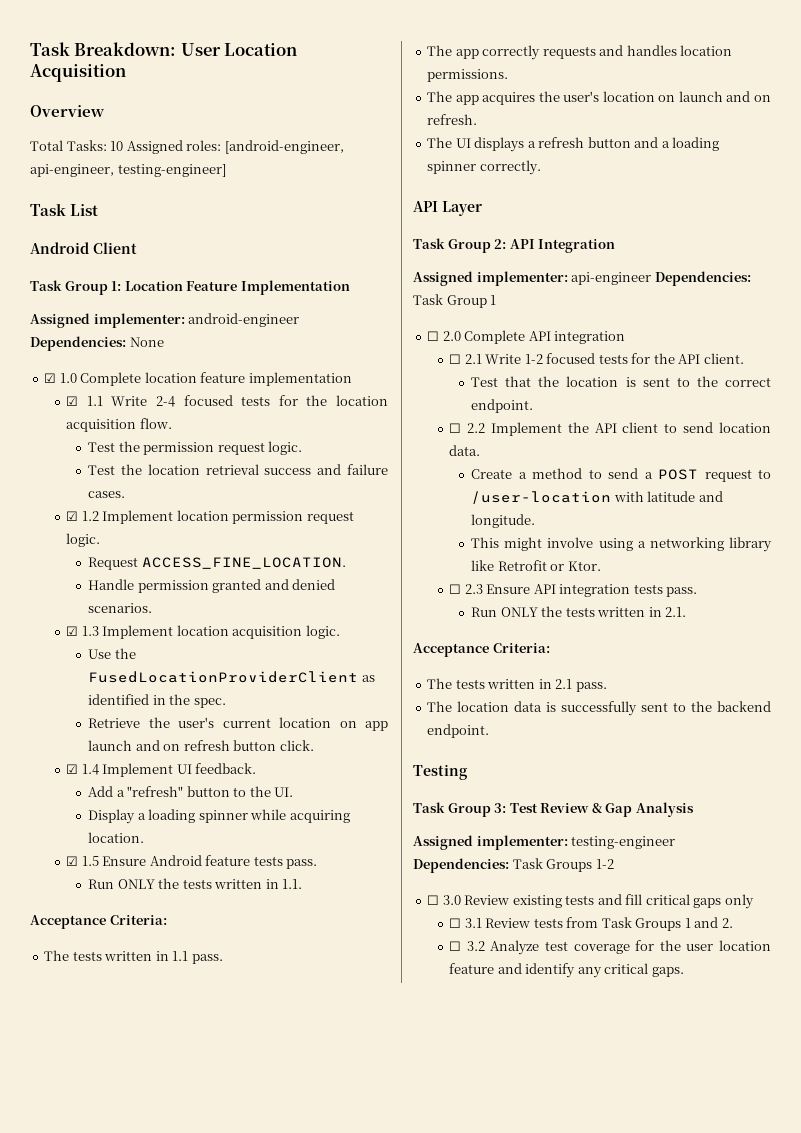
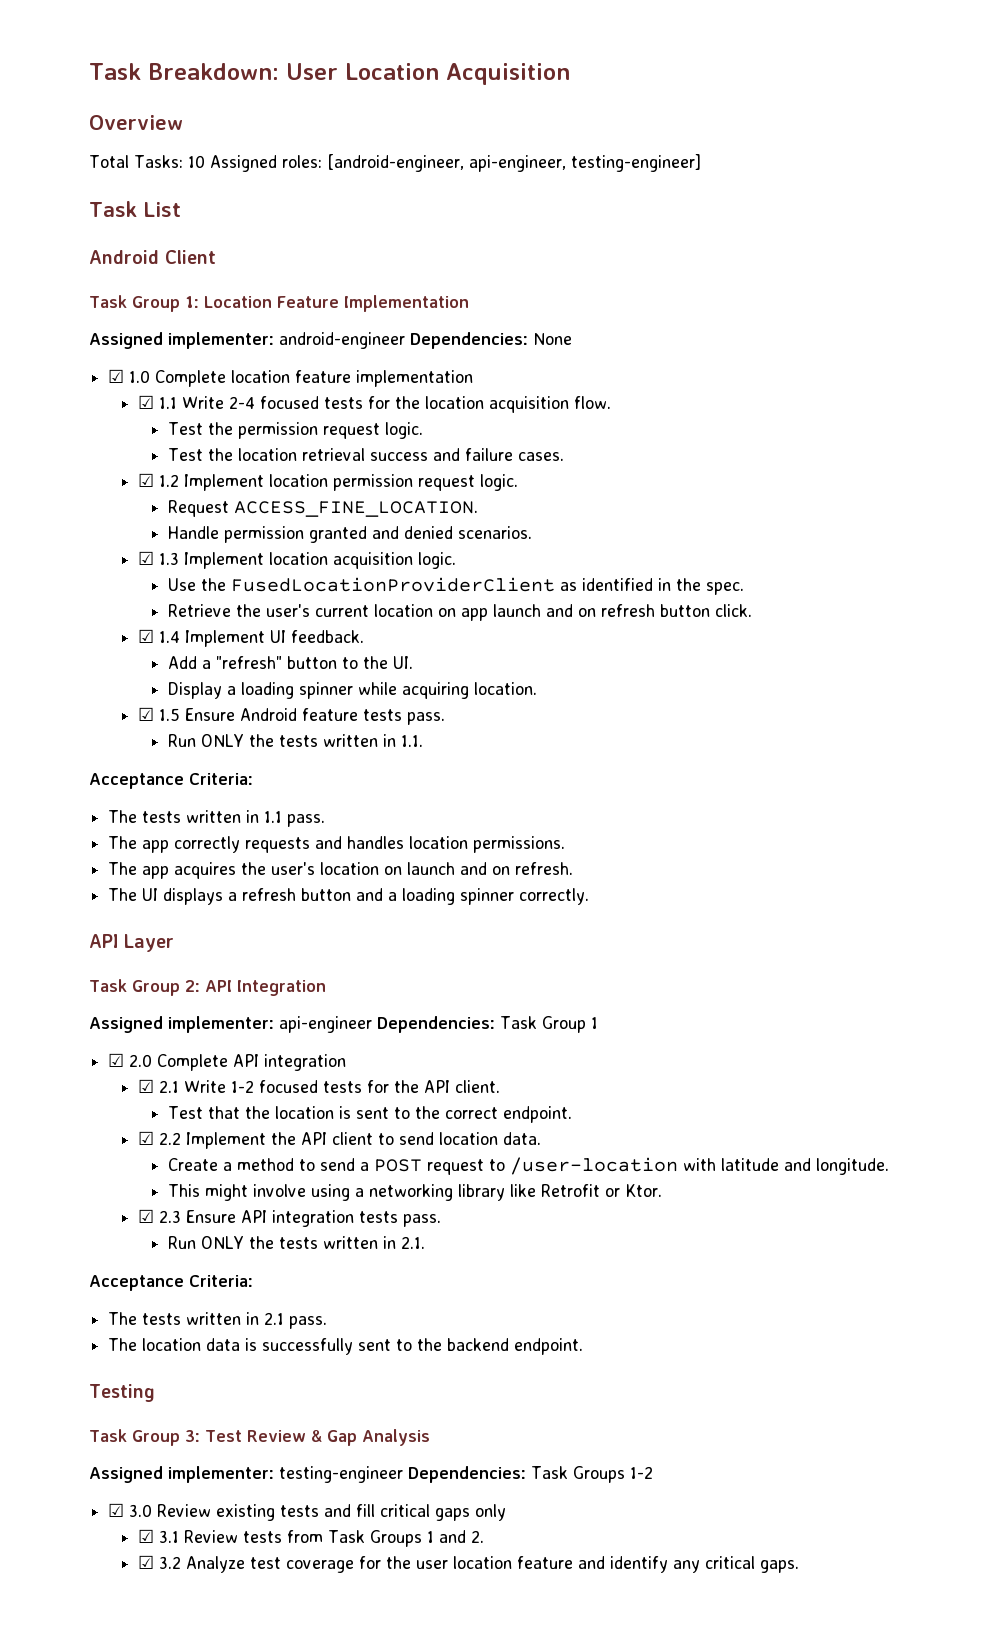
[427,331,440,341] ☐ -> [108,1053,125,1067] ☑
[449,354,462,364] ☐ -> [138,1079,155,1093] ☑
[449,423,462,433] ☐ -> [138,1131,155,1145] ☑
[449,584,462,594] ☐ -> [138,1209,155,1223] ☑
[427,895,440,905] ☐ -> [108,1503,125,1517] ☑
[449,918,462,928] ☐ -> [138,1529,155,1543] ☑
[449,941,462,951] ☐ -> [138,1555,155,1569] ☑

